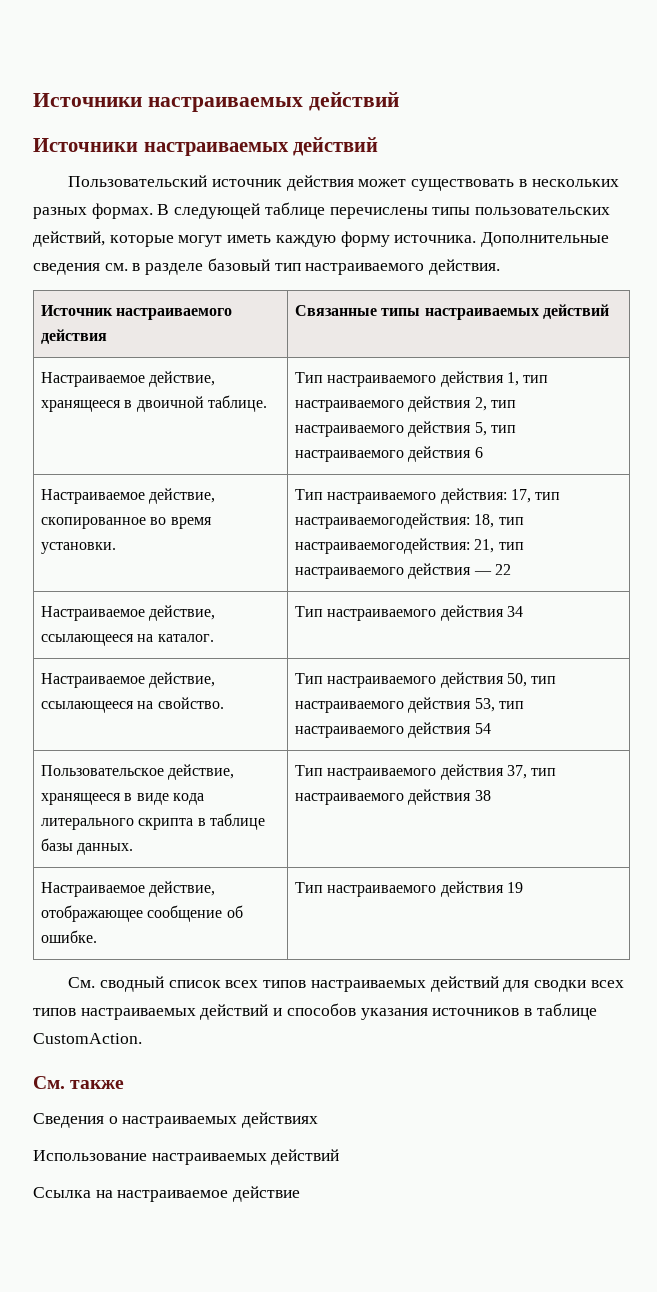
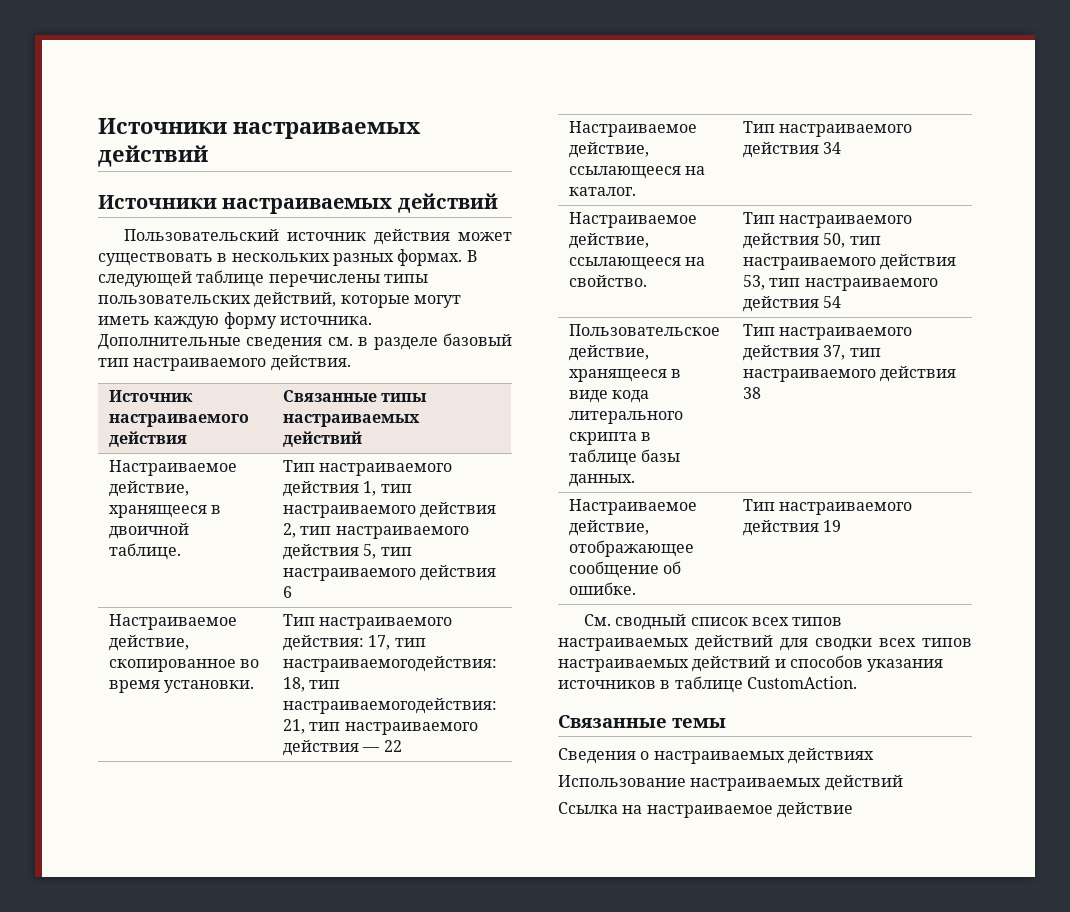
[33,1076,125,1089] См. также -> [558,715,726,728] Связанные темы

